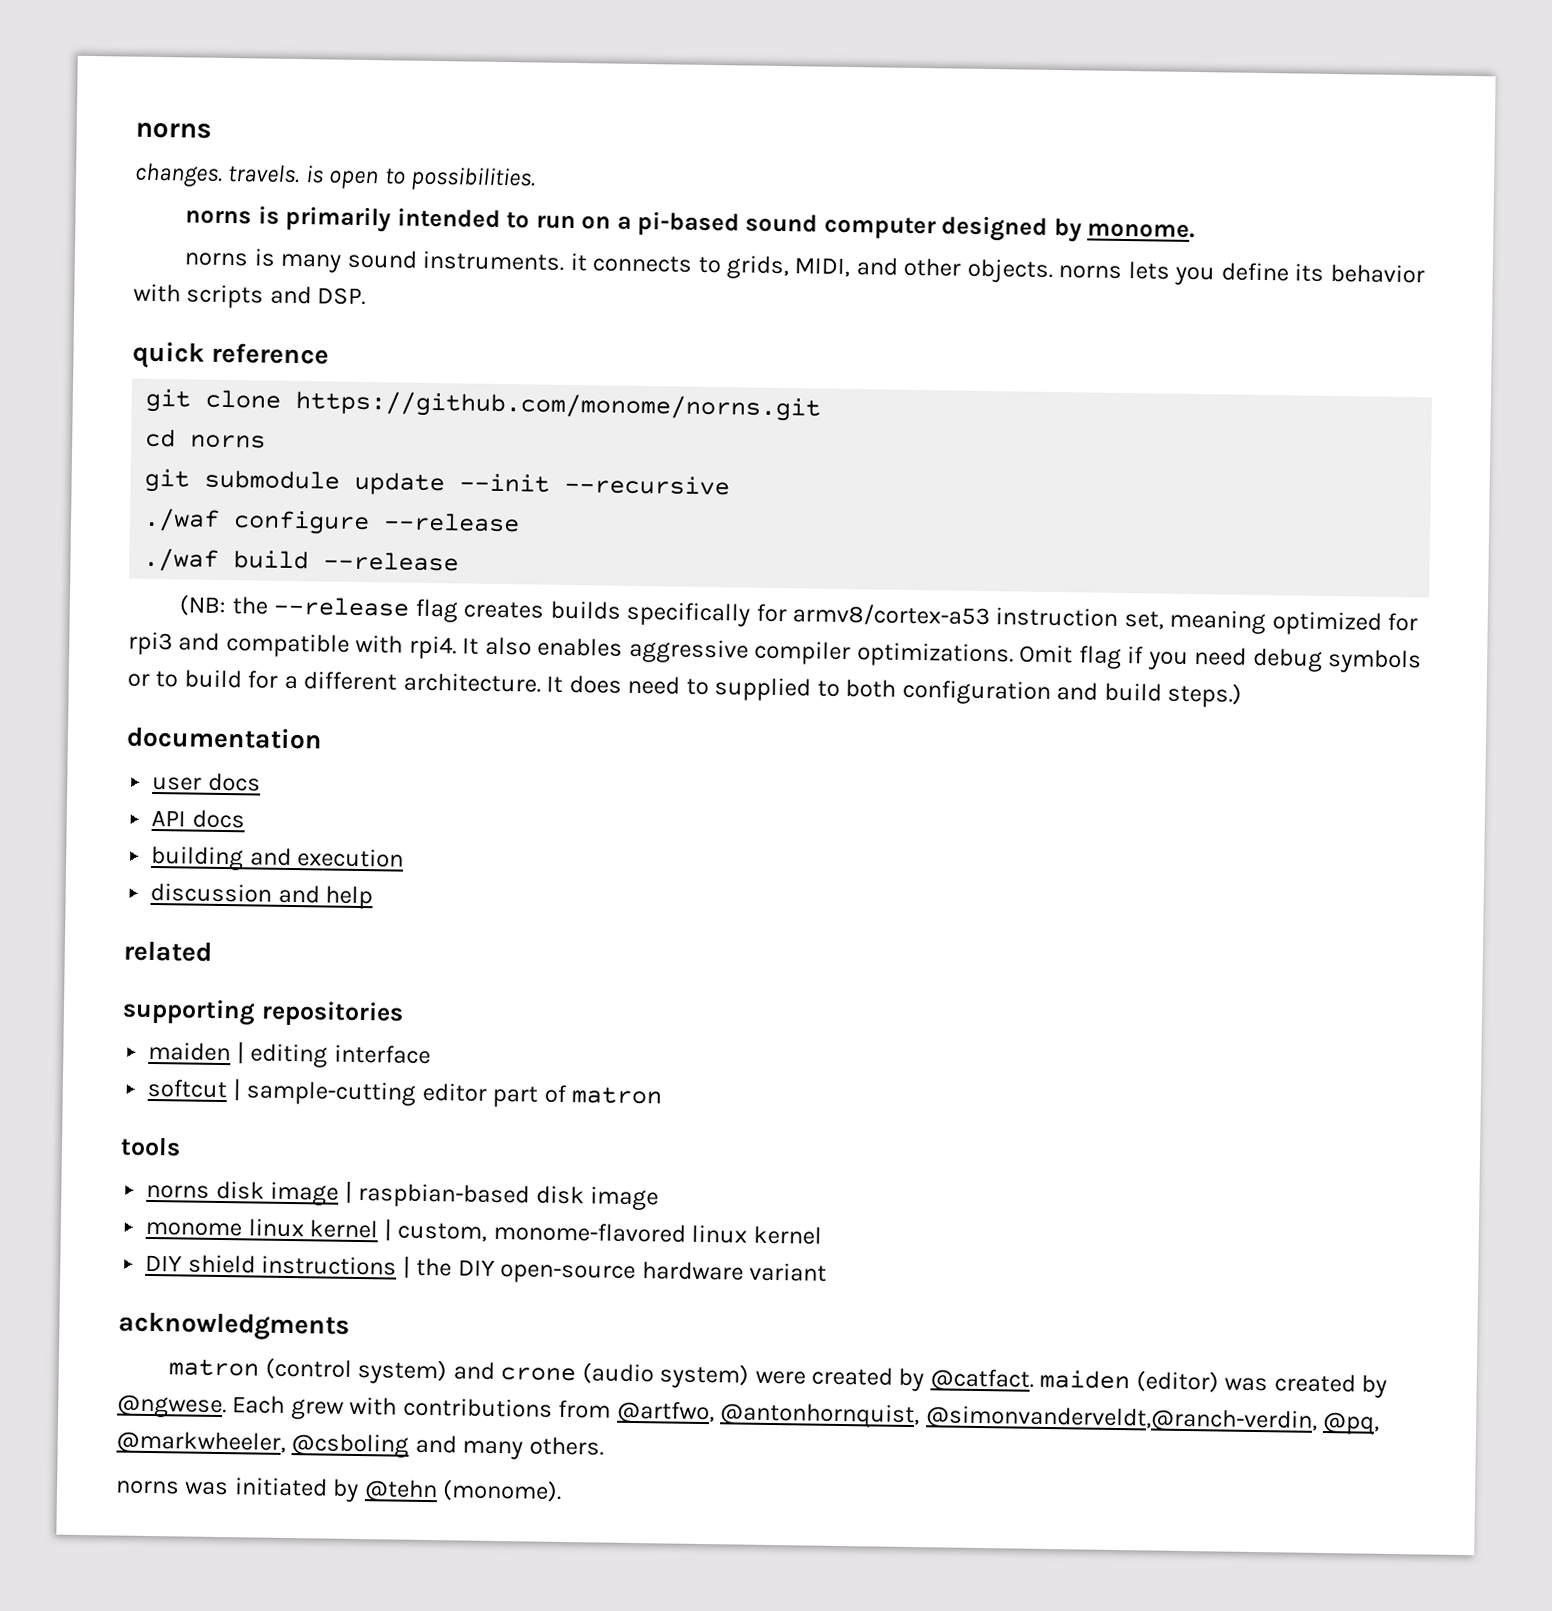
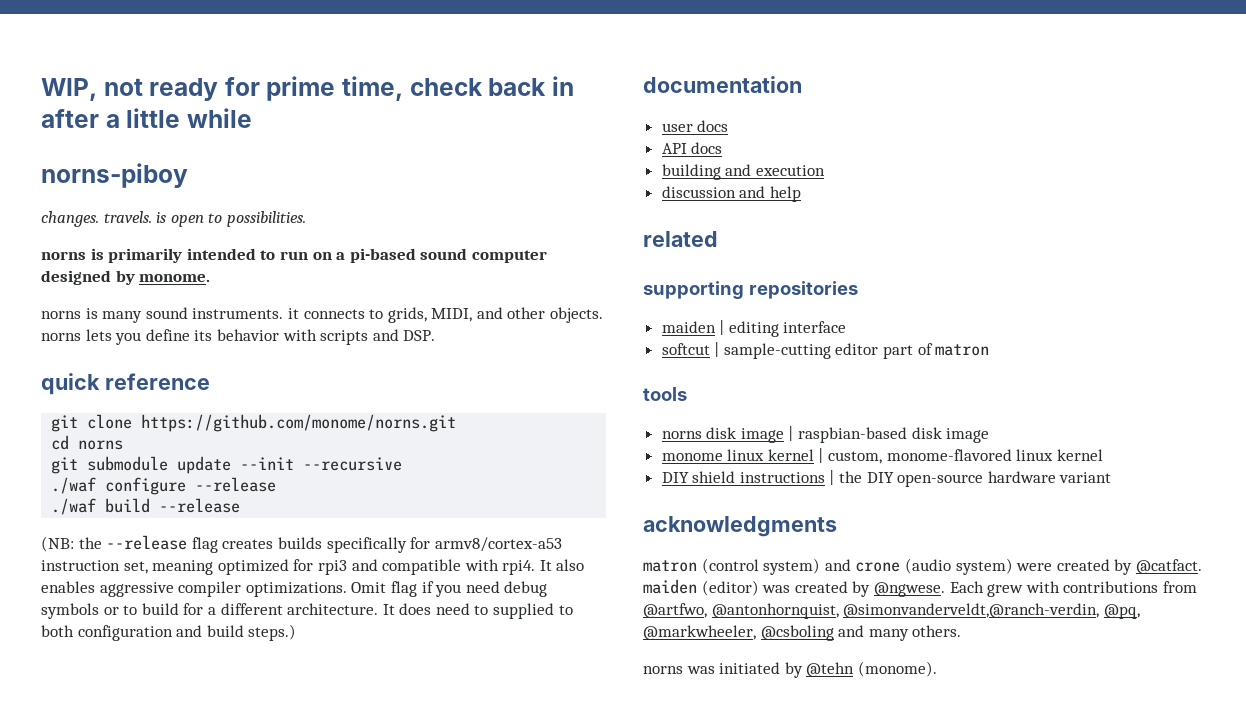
[135,122,212,139] norns -> [41,76,574,101] [41,108,252,128] [41,163,188,188] WIP, not ready for prime time, check back in after a little while // norns-piboy

